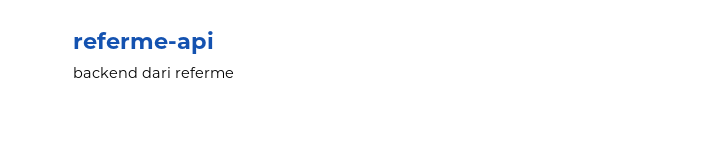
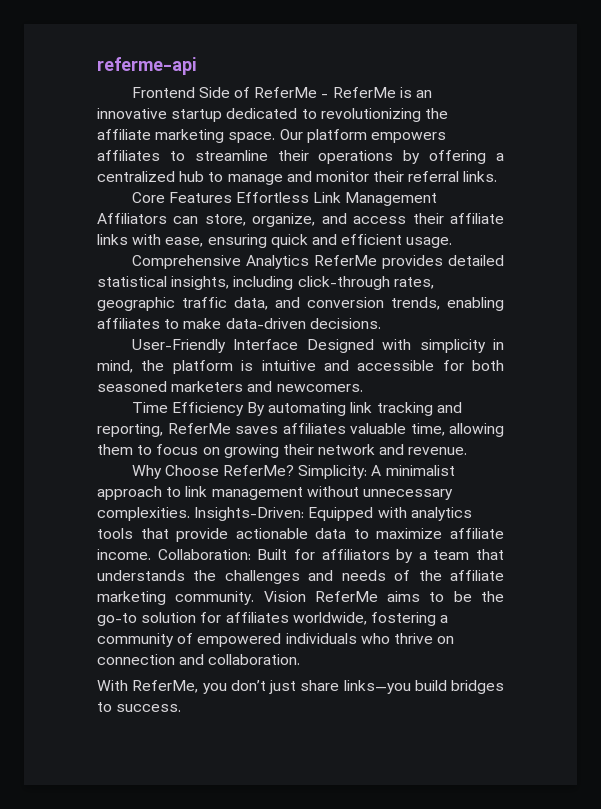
[73,67,234,78] backend dari referme -> [131,87,433,98] [97,108,448,122] [97,129,446,143] [97,150,504,164] [97,171,498,185] [131,192,438,206] [97,213,504,227] [97,234,453,248] [131,255,504,269] [97,276,434,290] [97,297,504,311] [97,318,381,329] [131,339,504,353] [97,360,504,374] [97,381,363,392] [131,402,462,416] [97,423,504,437] [97,444,468,458] [131,465,455,479] [97,486,453,500] [97,507,472,521] [97,528,504,542] [97,549,504,563] [97,570,504,584] [97,591,504,605] [97,612,449,626] [97,633,455,647] [97,654,301,665] [97,680,504,694] [97,702,182,712] Frontend Side of ReferMe - ReferMe is an innovative startup dedicated to revolutionizing the affiliate marketing space. Our platform empowers affiliates to streamline their operations by offering a centralized hub to manage and monitor their referral links. // Core Features Effortless Link Management Affiliators can store, organize, and access their affiliate links with ease, ensuring quick and efficient usage. // Comprehensive Analytics ReferMe provides detailed statistical insights, including click-through rates, geographic traffic data, and conversion trends, enabling affiliates to make data-driven decisions. // User-Friendly Interface Designed with simplicity in mind, the platform is intuitive and accessible for both seasoned marketers and newcomers. // Time Efficiency By automating link tracking and reporting, ReferMe saves affiliates valuable time, allowing them to focus on growing their network and revenue. // Why Choose ReferMe? Simplicity: A minimalist approach to link management without unnecessary complexities. Insights-Driven: Equipped with analytics tools that provide actionable data to maximize affiliate income. Collaboration: Built for affiliators by a team that understands the challenges and needs of the affiliate marketing community. Vision ReferMe aims to be the go-to solution for affiliates worldwide, fostering a community of empowered individuals who thrive on connection and collaboration. // With ReferMe, you don’t just share links—you build bridges to success.

